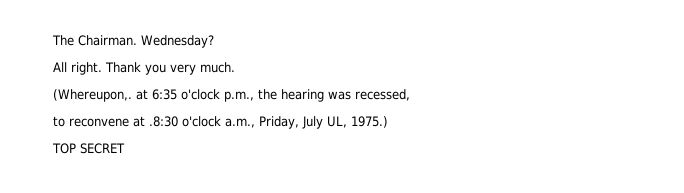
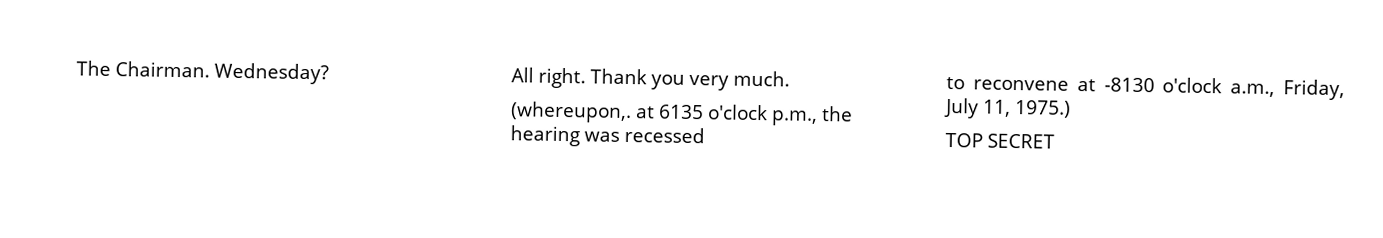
[53,89,177,102] (Whereupon,. at 6:35 -> [510,101,704,124] (whereupon,. at 6135
[355,89,410,101] recessed, -> [624,126,705,144] recessed
[149,116,178,127] .8:30 -> [1103,77,1155,93] -8130
[259,116,347,129] Priday, July UL, -> [1283,79,1346,101] [944,97,1011,119] Friday, July 11,

